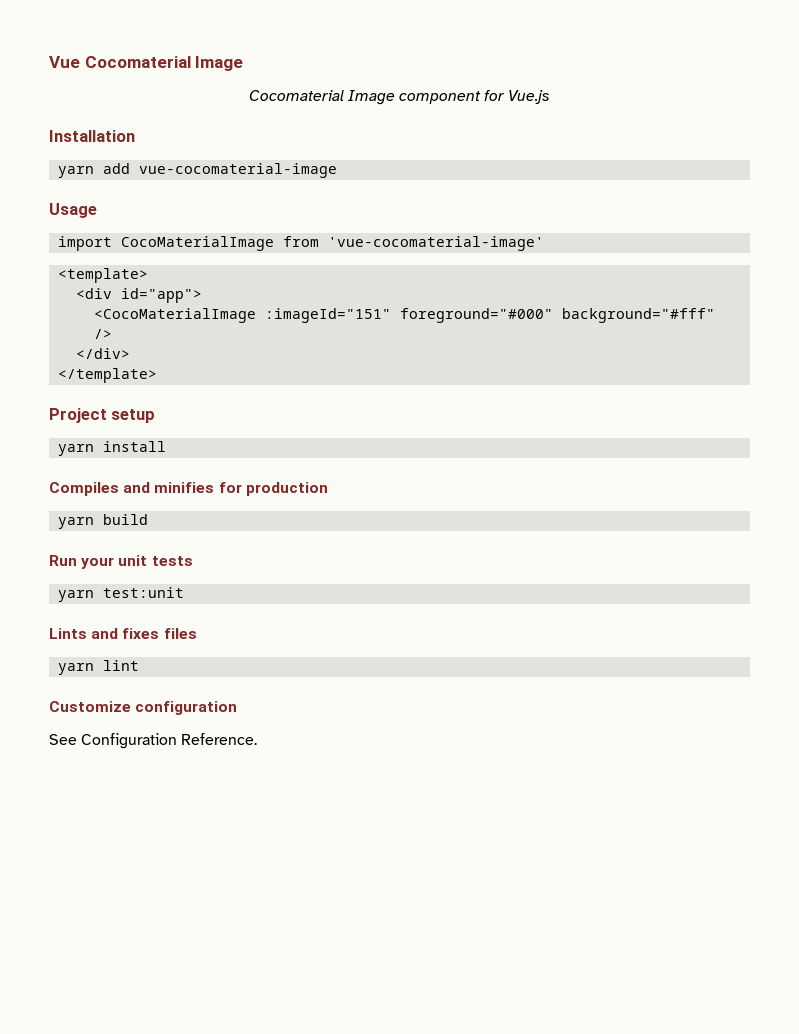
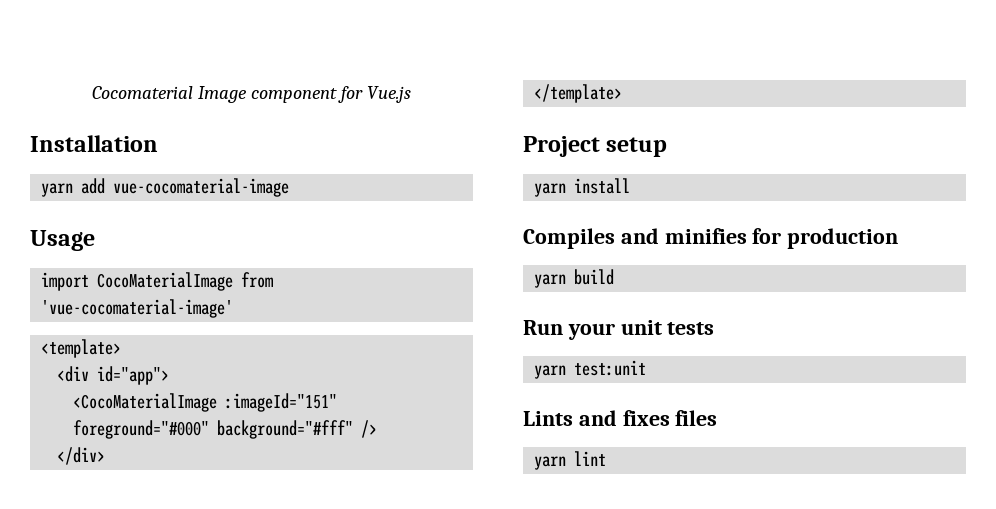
[49,56,244,71] Vue Cocomaterial Image // -> (91, 92) none
[49,701,238,715] [49,733,258,749] // Customize configuration // See Configuration Reference. -> (607, 458) none

